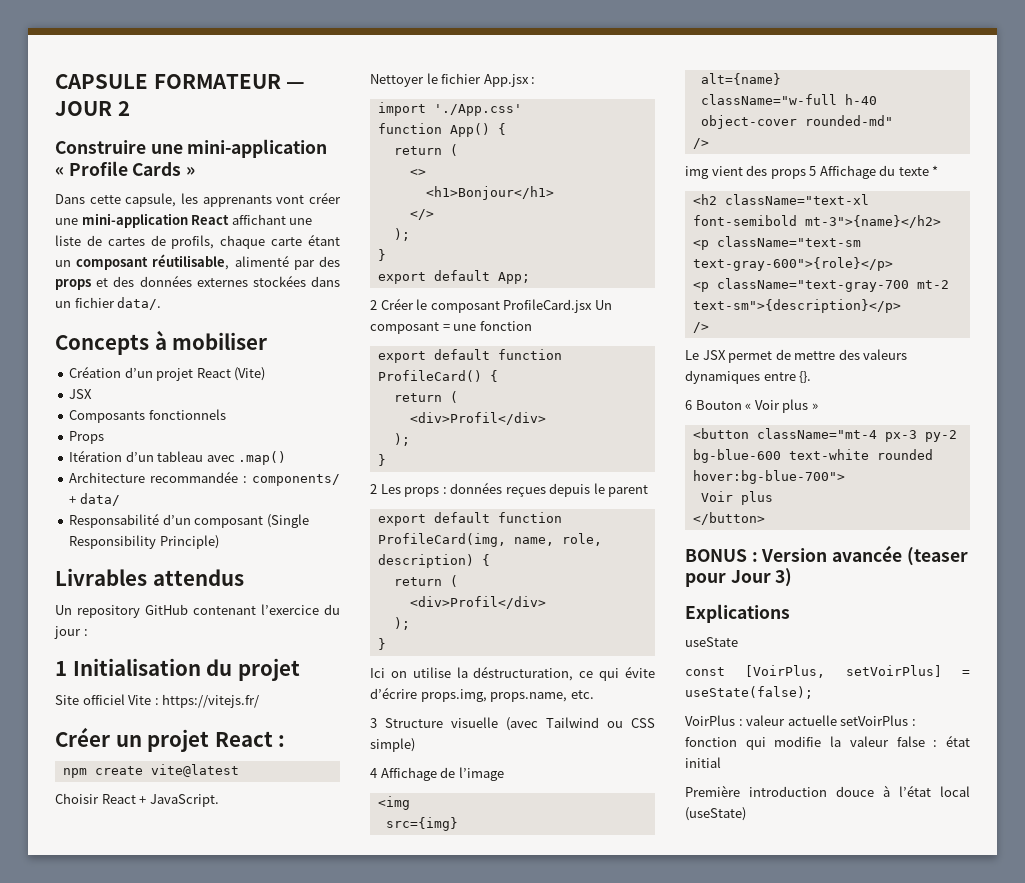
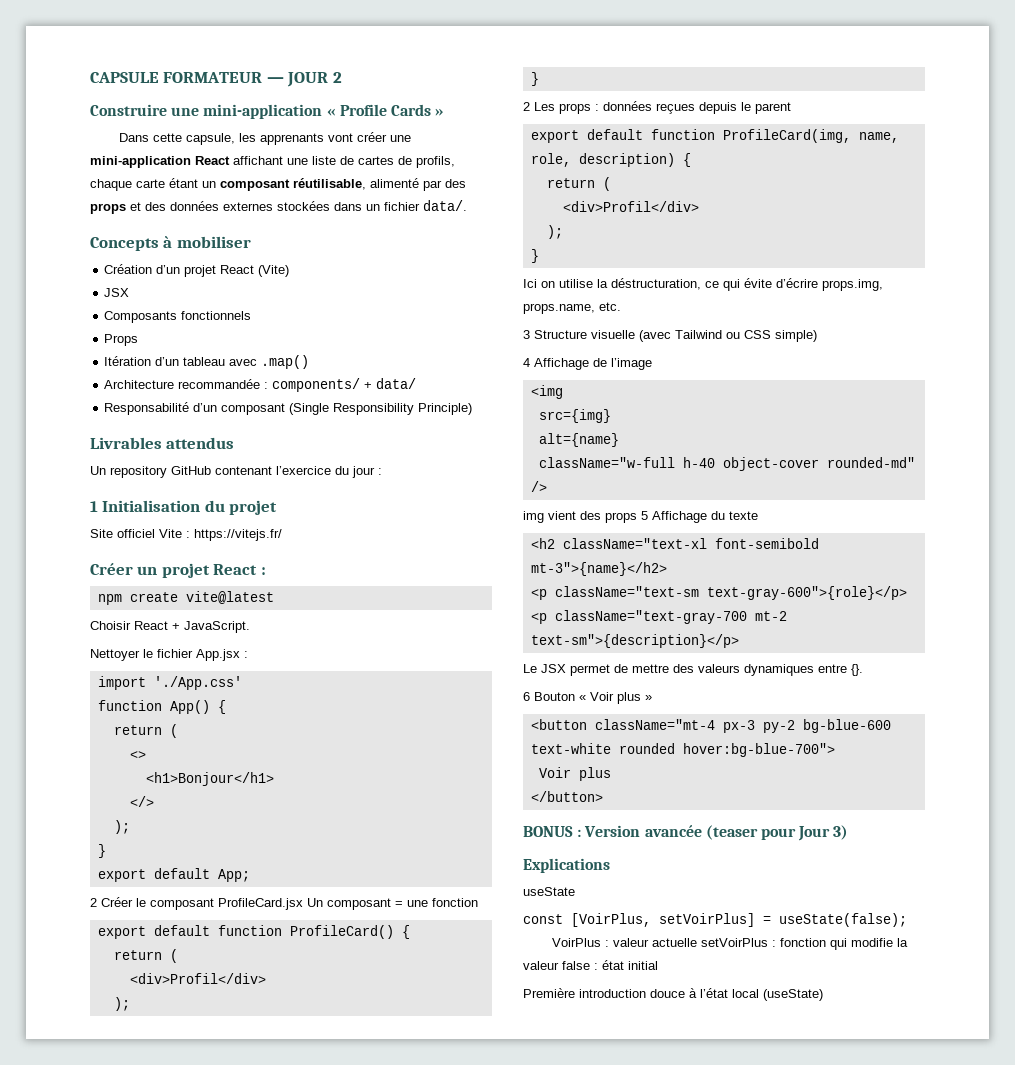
[932,165,939,176] * -> (758, 515) none
[692,322,709,333] // /> -> (739, 641) none

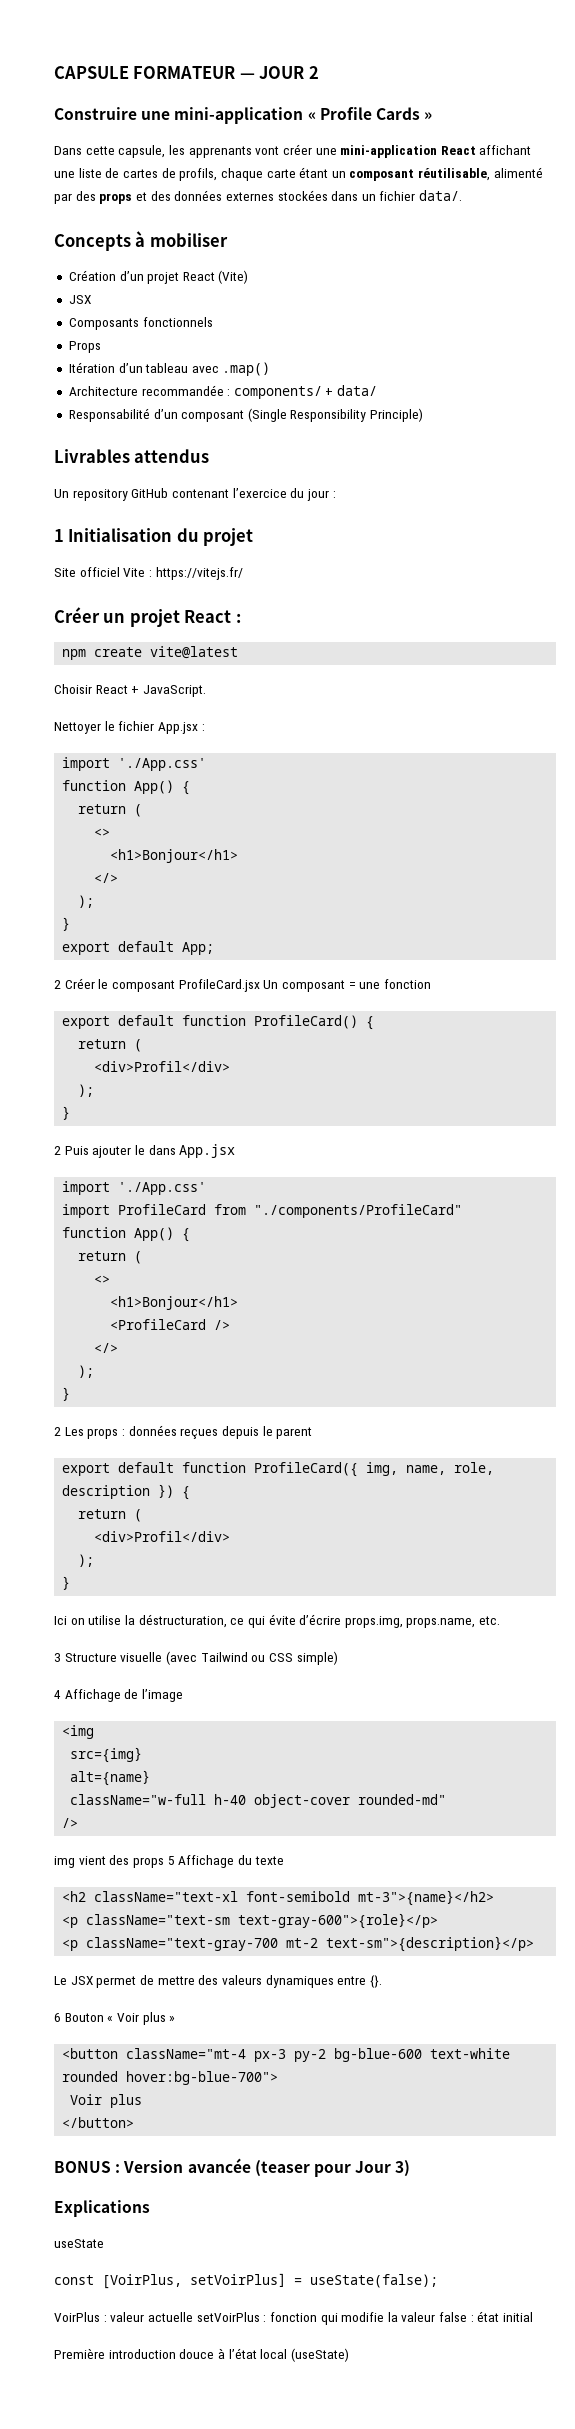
(539, 79) none -> [54,1144,236,1158] [62,1181,207,1195] [62,1204,463,1218] [62,1227,191,1242] [78,1251,143,1264] [94,1275,111,1284] [110,1296,239,1310] [110,1319,231,1330] [94,1343,119,1353] [78,1365,95,1378] [62,1387,71,1401] // 2 Puis ajouter le dans App.jsx // import './App.css' // import ProfileCard from "./components/ProfileCard" // function App() { // return ( // <> // <h1>Bonjour</h1> // <ProfileCard /> // </> // ); // }
[722,129,899,143] [530,153,675,167] ProfileCard(img, name, role, description) -> [254,1462,495,1477] [62,1484,175,1499] ProfileCard({ img, name, role, description })

